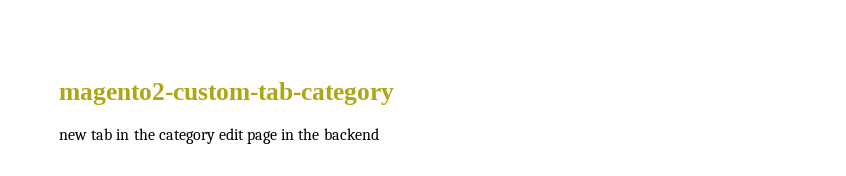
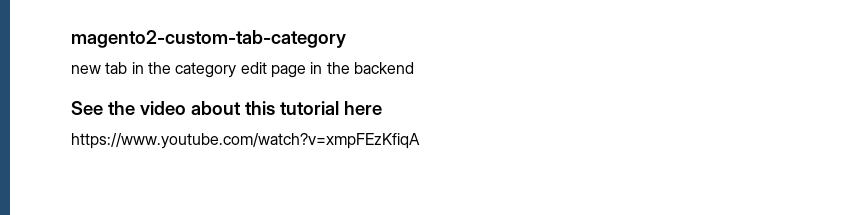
(379, 134) none -> [71,101,382,115] [71,133,420,149] // See the video about this tutorial here // https://www.youtube.com/watch?v=xmpFEzKfiqA

